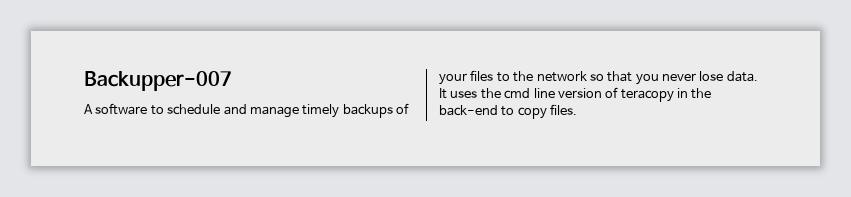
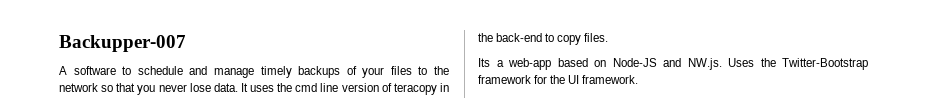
(578, 109) none -> [478,58,868,70] [478,75,639,84] // Its a web-app based on Node-JS and NW.js. Uses the Twitter-Bootstrap framework for the UI framework.

